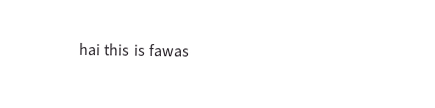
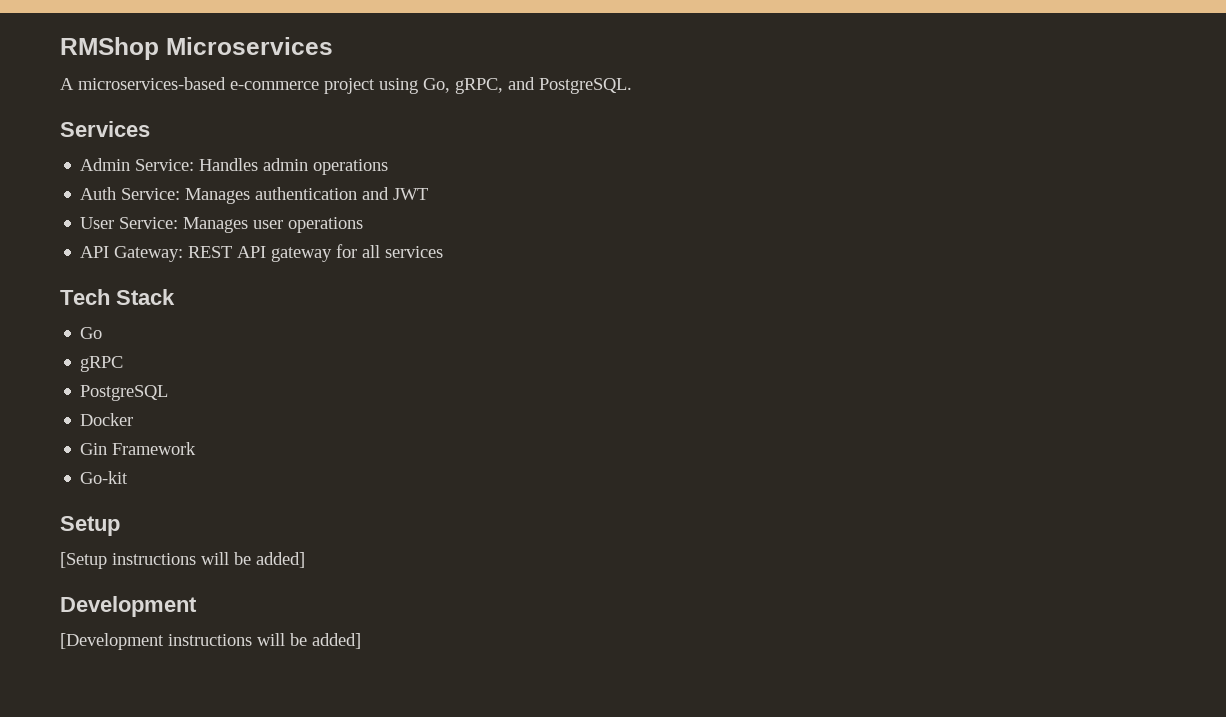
[78,42,190,58] hai this is fawas -> [60,37,333,60] [60,77,632,94] [60,121,150,137] [80,158,389,175] [80,187,429,204] [80,217,364,233] [80,244,444,262] [60,289,175,305] [80,327,103,339] [80,356,124,372] [80,385,169,401] [80,413,134,426] [80,442,197,455] [80,471,129,484] [60,516,120,536] [60,552,305,569] [60,596,197,617] [60,633,361,650] RMShop Microservices // A microservices-based e-commerce project using Go, gRPC, and PostgreSQL. // Services // Admin Service: Handles admin operations // Auth Service: Manages authentication and JWT // User Service: Manages user operations // API Gateway: REST API gateway for all services // Tech Stack // Go // gRPC // PostgreSQL // Docker // Gin Framework // Go-kit // Setup // [Setup instructions will be added] // Development // [Development instructions will be added]

